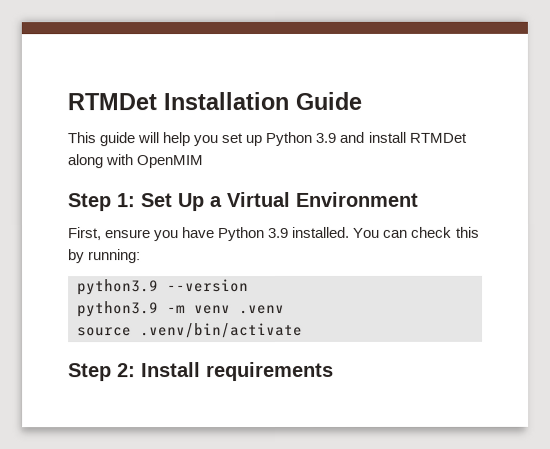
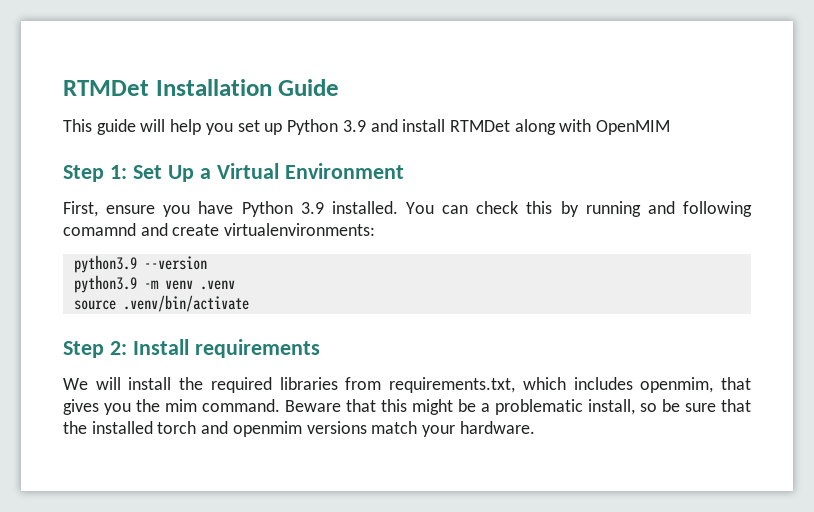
[88,249,142,264] running: -> [585,201,752,217] [63,223,376,236] running and following comamnd and create virtualenvironments:
(334, 371) none -> [63,377,752,393] [63,399,751,415] [63,421,535,437] // We will install the required libraries from requirements.txt, which includes openmim, that gives you the mim command. Beware that this might be a problematic install, so be sure that the installed torch and openmim versions match your hardware.

